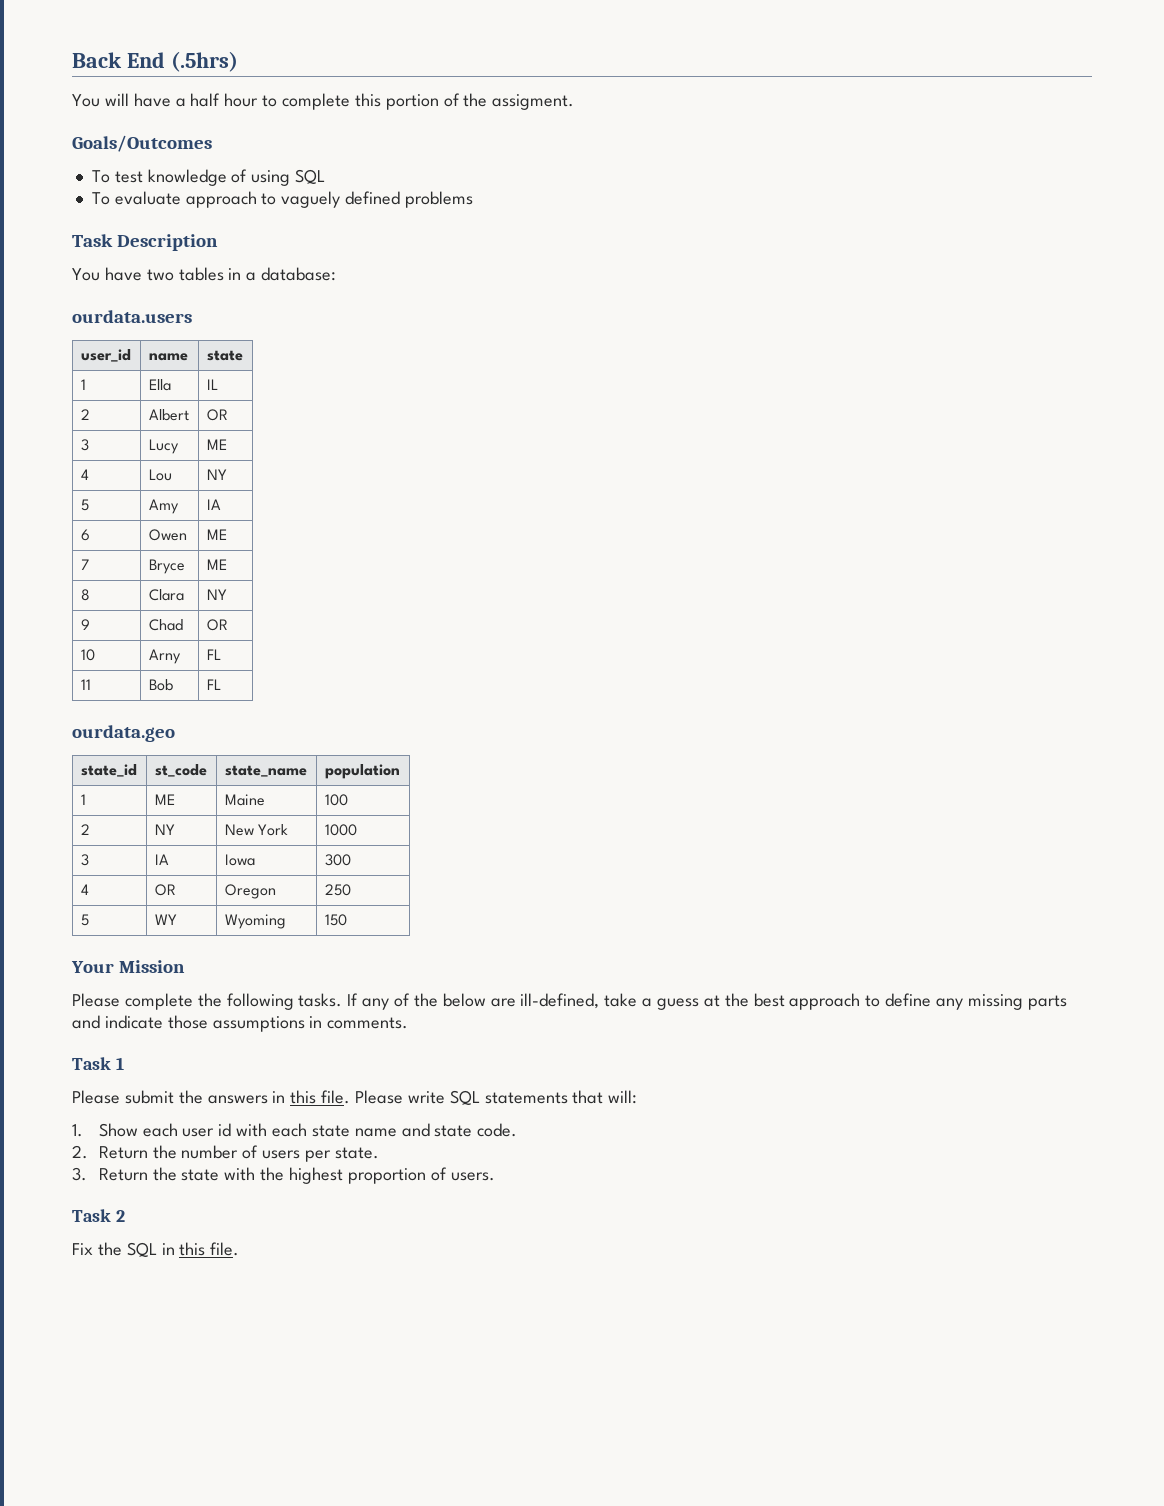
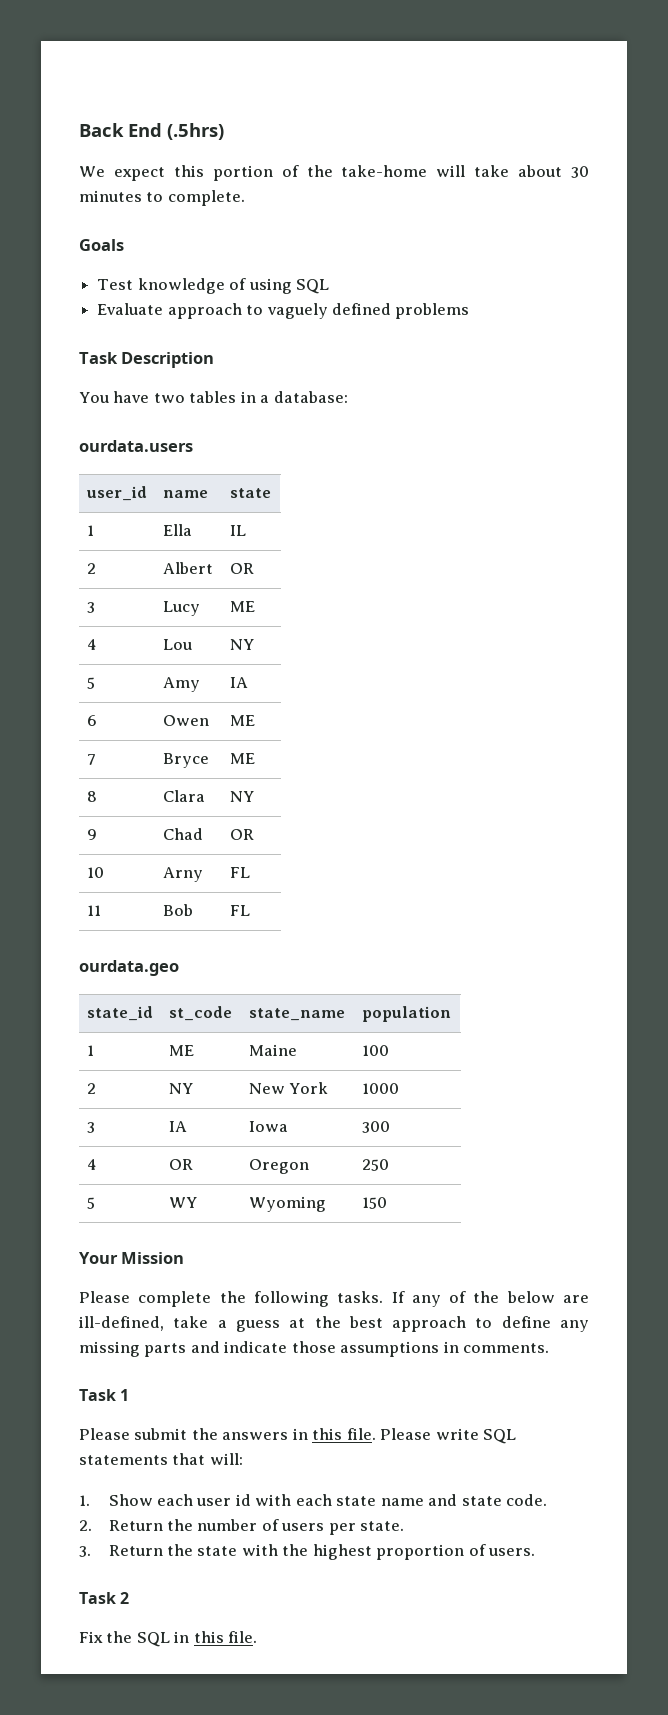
[72,93,575,110] [72,135,212,152] [91,170,143,183] You will have a half hour to complete this portion of the assigment. // Goals/Outcomes // To test -> [79,165,589,181] [79,190,245,206] [79,239,124,251] [97,279,134,290] We expect this portion of the take-home will take about 30 minutes to complete. // Goals // Test
[91,191,181,205] To evaluate -> [97,303,164,315] Evaluate

